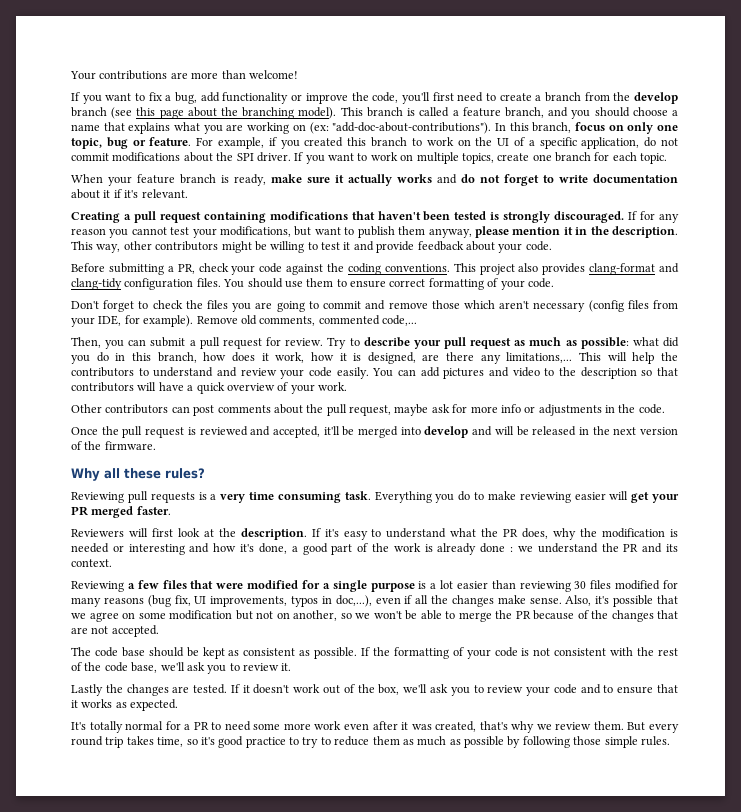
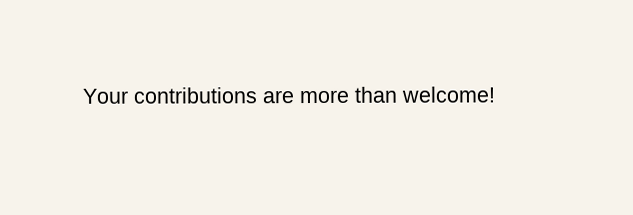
[71,92,678,104] [71,107,679,119] [71,122,678,134] [71,137,678,149] [71,152,668,164] [71,174,678,186] [71,189,188,199] [71,211,679,223] [71,226,679,238] [71,241,552,253] [71,263,679,275] [71,278,554,290] [71,300,679,312] [71,315,417,327] [71,337,679,349] [71,352,678,364] [71,367,679,379] [71,382,347,394] [71,404,665,416] [71,426,678,438] [71,441,156,450] [71,468,205,481] [71,491,679,503] [71,506,171,518] [71,528,679,540] [71,543,679,555] [71,559,112,567] [71,580,679,592] [71,595,679,607] [71,610,678,622] [71,625,159,637] [71,647,679,659] [71,662,292,674] [71,684,679,696] [71,699,179,711] [71,721,679,733] [71,736,670,748] // If you want to fix a bug, add functionality or improve the code, you'll first need to create a branch from the develop branch (see this page about the branching model). This branch is called a feature branch, and you should choose a name that explains what you are working on (ex: "add-doc-about-contributions"). In this branch, focus on only one topic, bug or feature. For example, if you created this branch to work on the UI of a specific application, do not commit modifications about the SPI driver. If you want to work on multiple topics, create one branch for each topic. // When your feature branch is ready, make sure it actually works and do not forget to write documentation about it if it's relevant. // Creating a pull request containing modifications that haven't been tested is strongly discouraged. If for any reason you cannot test your modifications, but want to publish them anyway, please mention it in the description. This way, other contributors might be willing to test it and provide feedback about your code. // Before submitting a PR, check your code against the coding conventions. This project also provides clang-format and clang-tidy configuration files. You should use them to ensure correct formatting of your code. // Don't forget to check the files you are going to commit and remove those which aren't necessary (config files from your IDE, for example). Remove old comments, commented code,... // Then, you can submit a pull request for review. Try to describe your pull request as much as possible: what did you do in this branch, how does it work, how it is designed, are there any limitations,... This will help the contributors to understand and review your code easily. You can add pictures and video to the description so that contributors will have a quick overview of your work. // Other contributors can post comments about the pull request, maybe ask for more info or adjustments in the code. // Once the pull request is reviewed and accepted, it'll be merged into develop and will be released in the next version of the firmware. // Why all these rules? // Reviewing pull requests is a very time consuming task. Everything you do to make reviewing easier will get your PR merged faster. // Reviewers will first look at the description. If it's easy to understand what the PR does, why the modification is needed or interesting and how it's done, a good part of the work is already done : we understand the PR and its context. // Reviewing a few files that were modified for a single purpose is a lot easier than reviewing 30 files modified for many reasons (bug fix, UI improvements, typos in doc,...), even if all the changes make sense. Also, it's possible that we agree on some modification but not on another, so we won't be able to merge the PR because of the changes that are not accepted. // The code base should be kept as consistent as possible. If the formatting of your code is not consistent with the rest of the code base, we'll ask you to review it. // Lastly the changes are tested. If it doesn't work out of the box, we'll ask you to review your code and to ensure that it works as expected. // It's totally normal for a PR to need some more work even after it was created, that's why we review them. But every round trip takes time, so it's good practice to try to reduce them as much as possible by following those simple rules. -> (495, 94) none

